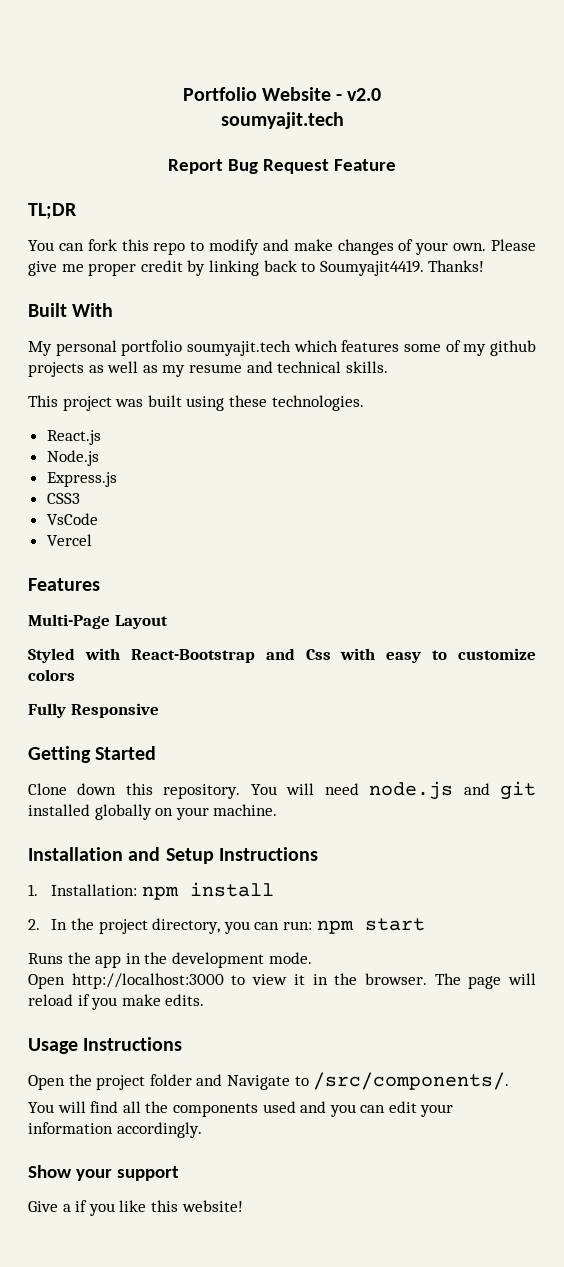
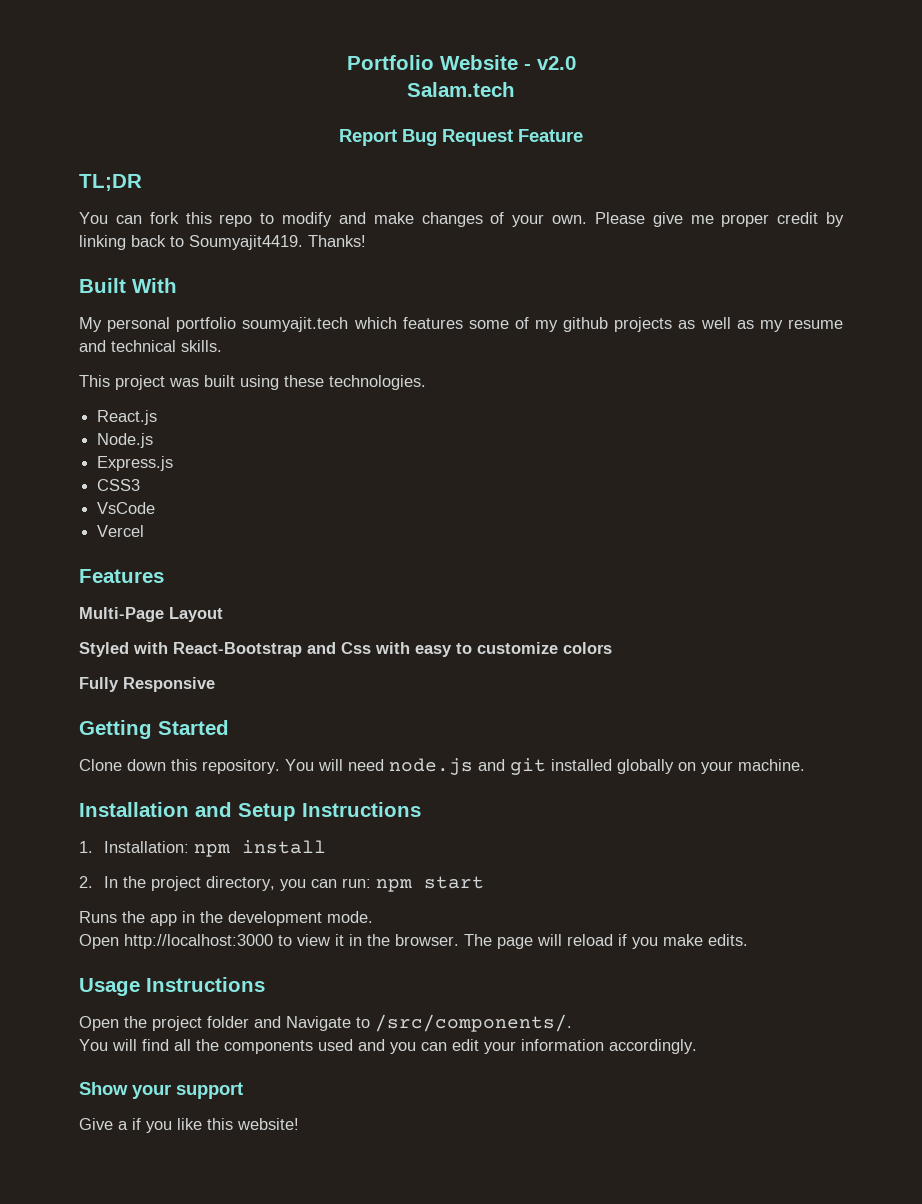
[220,112,344,129] soumyajit.tech -> [407,82,515,97] Salam.tech

